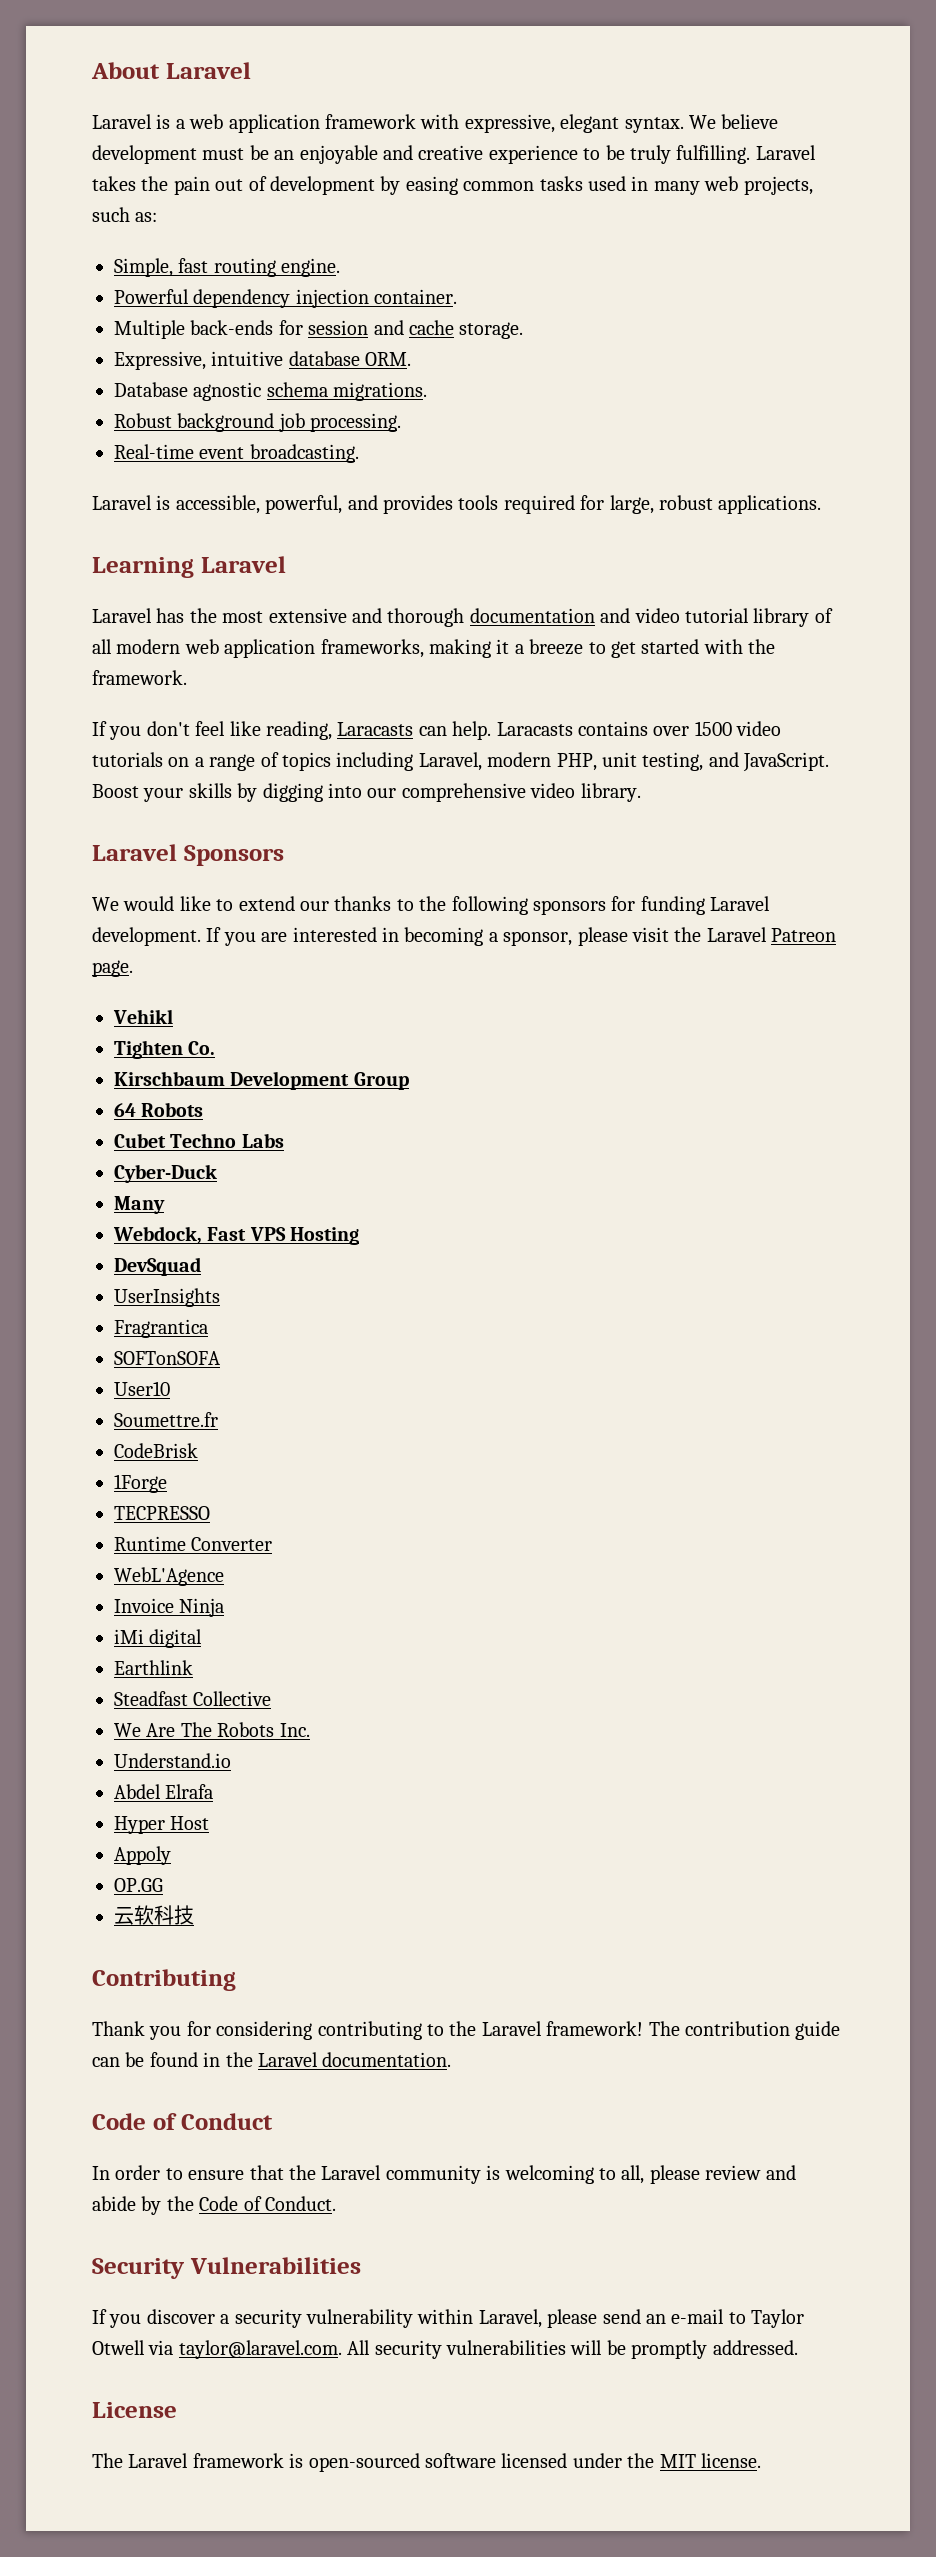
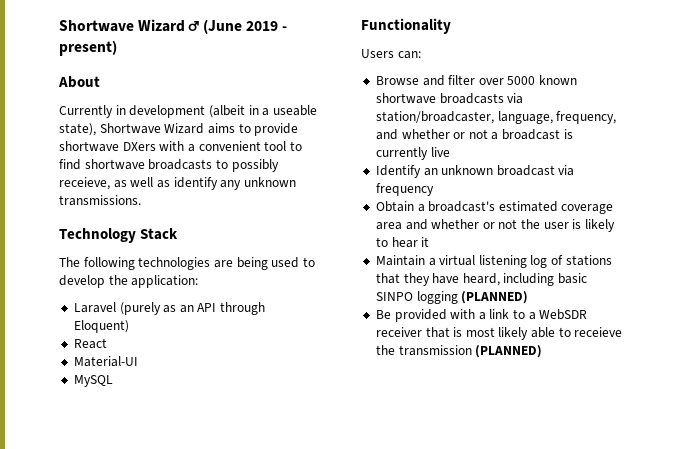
[91,62,251,79] [92,114,779,133] [92,145,816,164] [92,176,813,195] [92,207,158,222] [114,258,341,277] [114,289,458,308] [114,320,524,339] [114,351,412,370] [114,382,428,401] [114,413,402,432] [114,444,359,463] [92,495,822,514] [92,556,286,578] [92,608,833,627] [92,639,776,658] [92,670,187,685] [92,721,782,740] [92,752,830,772] [92,783,641,802] [92,844,284,866] [92,896,771,915] [92,927,837,946] [92,960,133,977] [113,1009,173,1024] [114,1040,216,1059] [114,1071,409,1090] [114,1102,204,1117] [114,1133,284,1148] [114,1164,217,1183] [114,1196,165,1214] [113,1226,360,1245] [114,1257,201,1276] [114,1288,220,1307] [114,1319,208,1338] [114,1351,220,1365] [114,1381,170,1396] [114,1412,218,1427] [114,1443,198,1458] [114,1474,167,1493] [114,1506,210,1520] [114,1536,273,1551] [114,1567,224,1586] [114,1598,225,1617] [114,1629,203,1648] [114,1660,193,1675] [114,1691,272,1706] [114,1722,310,1737] [114,1753,231,1768] [114,1784,214,1799] [114,1816,210,1834] [114,1846,171,1865] [114,1878,163,1892] [114,1905,194,1925] [92,1969,236,1991] [92,2021,841,2040] [92,2052,452,2067] [92,2113,273,2130] [92,2165,796,2184] [92,2196,336,2215] [92,2257,361,2279] [92,2309,805,2328] [92,2340,798,2359] [92,2402,177,2418] [92,2453,761,2472] About Laravel // Laravel is a web application framework with expressive, elegant syntax. We believe development must be an enjoyable and creative experience to be truly fulfilling. Laravel takes the pain out of development by easing common tasks used in many web projects, such as: // Simple, fast routing engine. // Powerful dependency injection container. // Multiple back-ends for session and cache storage. // Expressive, intuitive database ORM. // Database agnostic schema migrations. // Robust background job processing. // Real-time event broadcasting. // Laravel is accessible, powerful, and provides tools required for large, robust applications. // Learning Laravel // Laravel has the most extensive and thorough documentation and video tutorial library of all modern web application frameworks, making it a breeze to get started with the framework. // If you don't feel like reading, Laracasts can help. Laracasts contains over 1500 video tutorials on a range of topics including Laravel, modern PHP, unit testing, and JavaScript. Boost your skills by digging into our comprehensive video library. // Laravel Sponsors // We would like to extend our thanks to the following sponsors for funding Laravel development. If you are interested in becoming a sponsor, please visit the Laravel Patreon page. // Vehikl // Tighten Co. // Kirschbaum Development Group // 64 Robots // Cubet Techno Labs // Cyber-Duck // Many // Webdock, Fast VPS Hosting // DevSquad // UserInsights // Fragrantica // SOFTonSOFA // User10 // Soumettre.fr // CodeBrisk // 1Forge // TECPRESSO // Runtime Converter // WebL'Agence // Invoice Ninja // iMi digital // Earthlink // Steadfast Collective // We Are The Robots Inc. // Understand.io // Abdel Elrafa // Hyper Host // Appoly // OP.GG // 云软科技 // Contributing // Thank you for considering contributing to the Laravel framework! The contribution guide can be found in the Laravel documentation. // Code of Conduct // In order to ensure that the Laravel community is welcoming to all, please review and abide by the Code of Conduct. // Security Vulnerabilities // If you discover a security vulnerability within Laravel, please send an e-mail to Taylor Otwell via taylor@laravel.com. All security vulnerabilities will be promptly addressed. // License // The Laravel framework is open-sourced software licensed under the MIT license. -> [59,19,287,34] [59,40,117,56] [58,76,100,88] [59,105,317,118] [59,123,299,136] [59,141,302,152] [59,159,279,172] [59,177,296,190] [59,195,141,206] [59,228,179,243] [59,257,315,270] [59,275,199,288] [73,302,266,315] [73,320,129,333] [73,338,107,349] [73,356,138,367] [73,375,113,387] [361,18,451,34] [361,49,421,59] [375,75,578,86] [375,93,524,104] [375,111,617,124] [375,129,573,140] [375,147,450,160] [375,165,575,178] [375,183,434,196] [375,201,614,214] [375,219,616,232] [375,237,430,248] [375,255,612,268] [375,273,588,286] [375,291,529,304] [375,309,588,322] [375,327,623,340] [375,345,543,358] Shortwave Wizard ♂ (June 2019 - present) // About // Currently in development (albeit in a useable state), Shortwave Wizard aims to provide shortwave DXers with a convenient tool to find shortwave broadcasts to possibly receieve, as well as identify any unknown transmissions. // Technology Stack // The following technologies are being used to develop the application: // Laravel (purely as an API through Eloquent) // React // Material-UI // MySQL // Functionality // Users can: // Browse and filter over 5000 known shortwave broadcasts via station/broadcaster, language, frequency, and whether or not a broadcast is currently live // Identify an unknown broadcast via frequency // Obtain a broadcast's estimated coverage area and whether or not the user is likely to hear it // Maintain a virtual listening log of stations that they have heard, including basic SINPO logging (PLANNED) // Be provided with a link to a WebSDR receiver that is most likely able to receieve the transmission (PLANNED)

